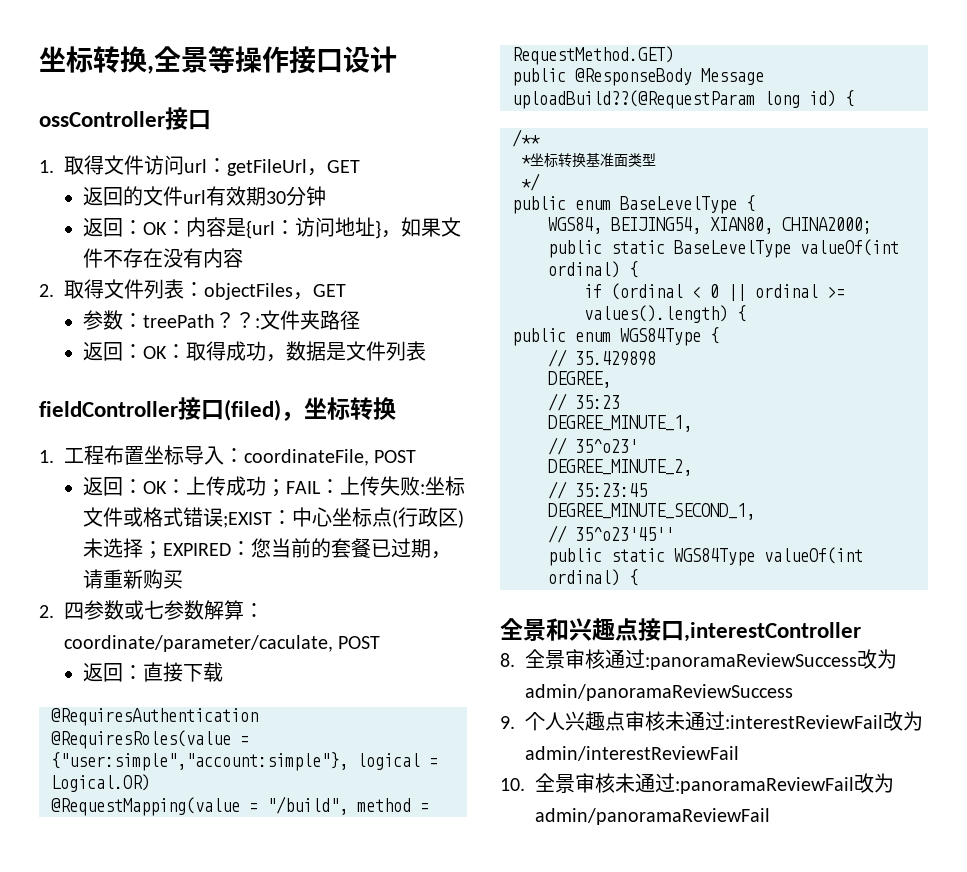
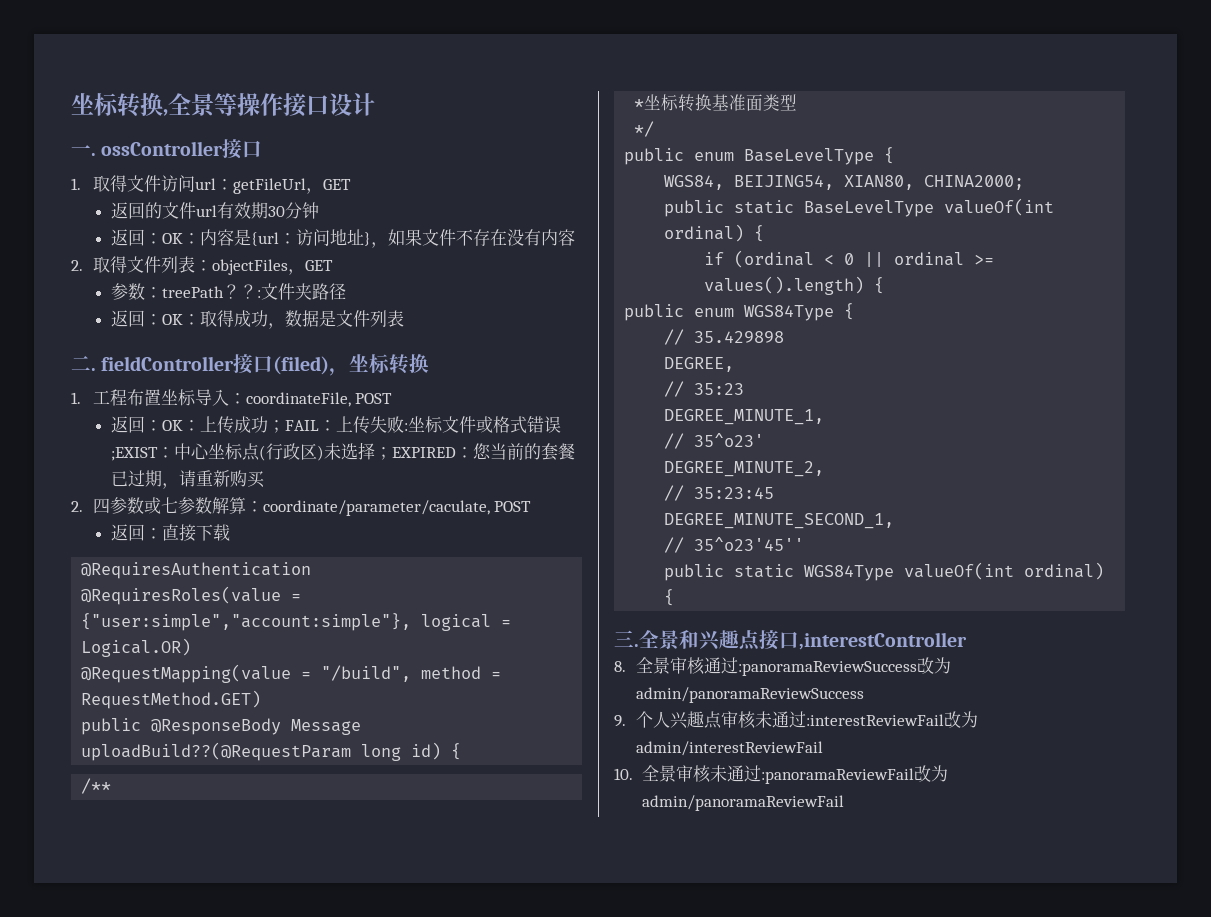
(397, 59) none -> [71,145,96,156] 一.
(427, 351) none -> [71,356,96,371] 二.
(638, 577) none -> [614,630,639,647] 三.

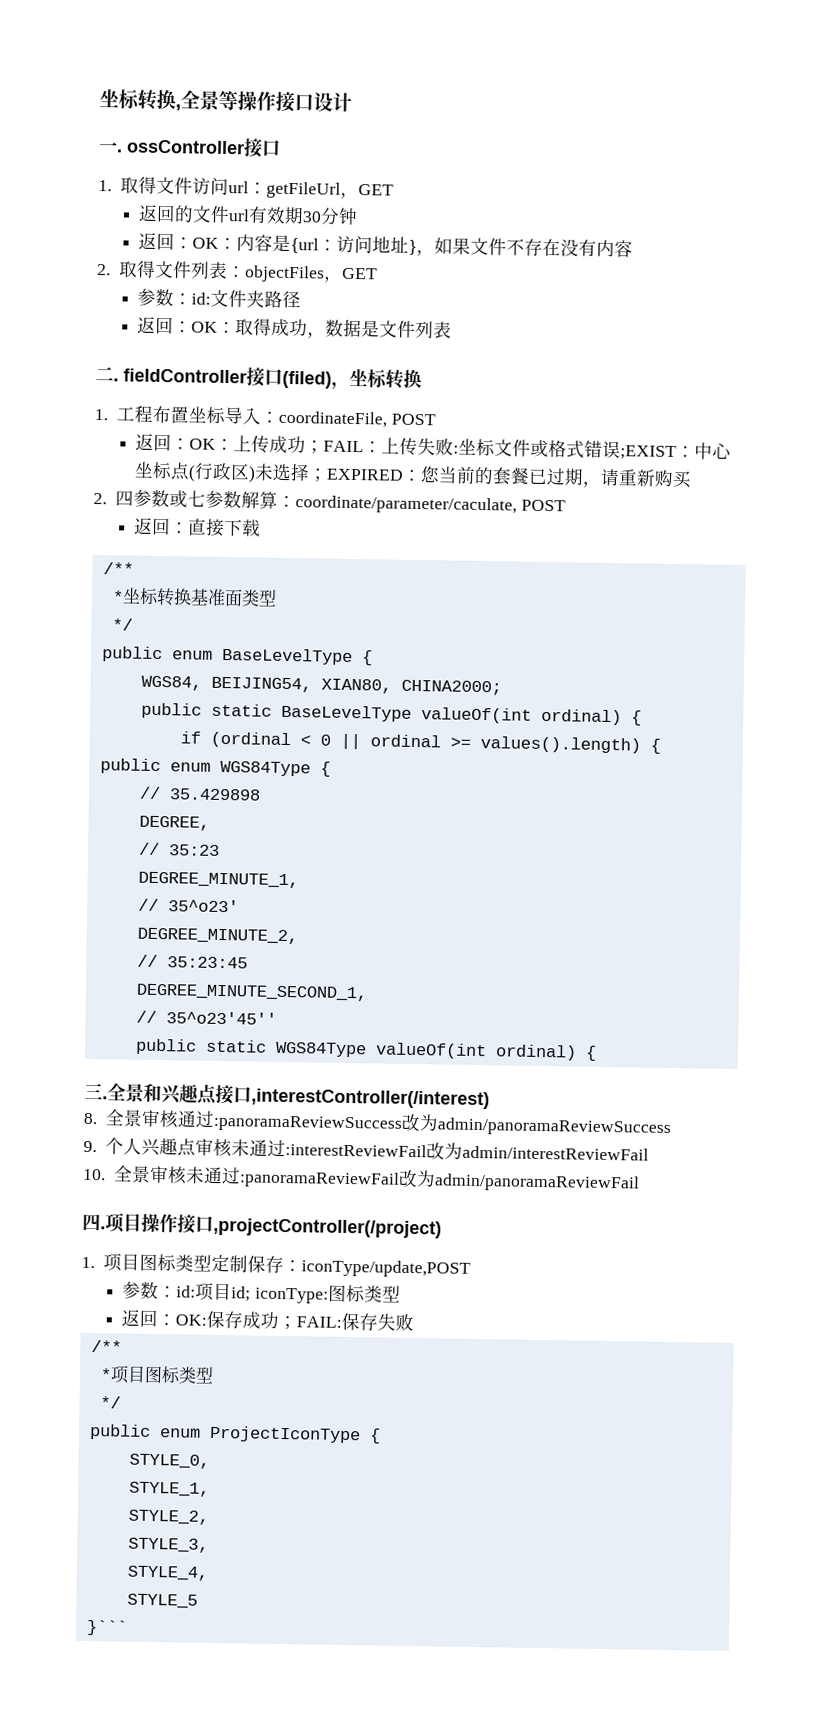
[162,284,262,299] treePath？？: -> [191,292,212,305] id:
[81,562,312,579] [81,586,302,605] [81,613,512,631] [81,638,192,657] [81,664,502,683] [81,690,262,709] [81,718,362,735] [81,742,462,761] // @RequiresAuthentication // @RequiresRoles(value = {"user:simple","account:simple"}, logical = Logical.OR) // @RequestMapping(value = "/build", method = RequestMethod.GET) // public @ResponseBody Message uploadBuild??(@RequestParam long id) { -> (262, 528) none
[799,632,967,650] ,interestController -> [251,1088,490,1110] ,interestController(/interest)
(844, 803) none -> [82,1213,442,1239] [81,1253,472,1278] [122,1281,402,1304] [121,1309,415,1332] [90,1340,122,1353] [99,1365,214,1384] [99,1396,121,1409] [88,1424,381,1444] [128,1453,210,1469] [128,1481,210,1497] [127,1509,209,1525] [127,1537,209,1553] [126,1565,208,1581] [126,1593,198,1609] [85,1619,128,1636] // 四.项目操作接口,projectController(/project) // 1.项目图标类型定制保存：iconType/update,POST // 参数：id:项目id; iconType:图标类型 // 返回：OK:保存成功；FAIL:保存失败 // /** // *项目图标类型 // */ // public enum ProjectIconType { // STYLE_0, // STYLE_1, // STYLE_2, // STYLE_3, // STYLE_4, // STYLE_5 // }```

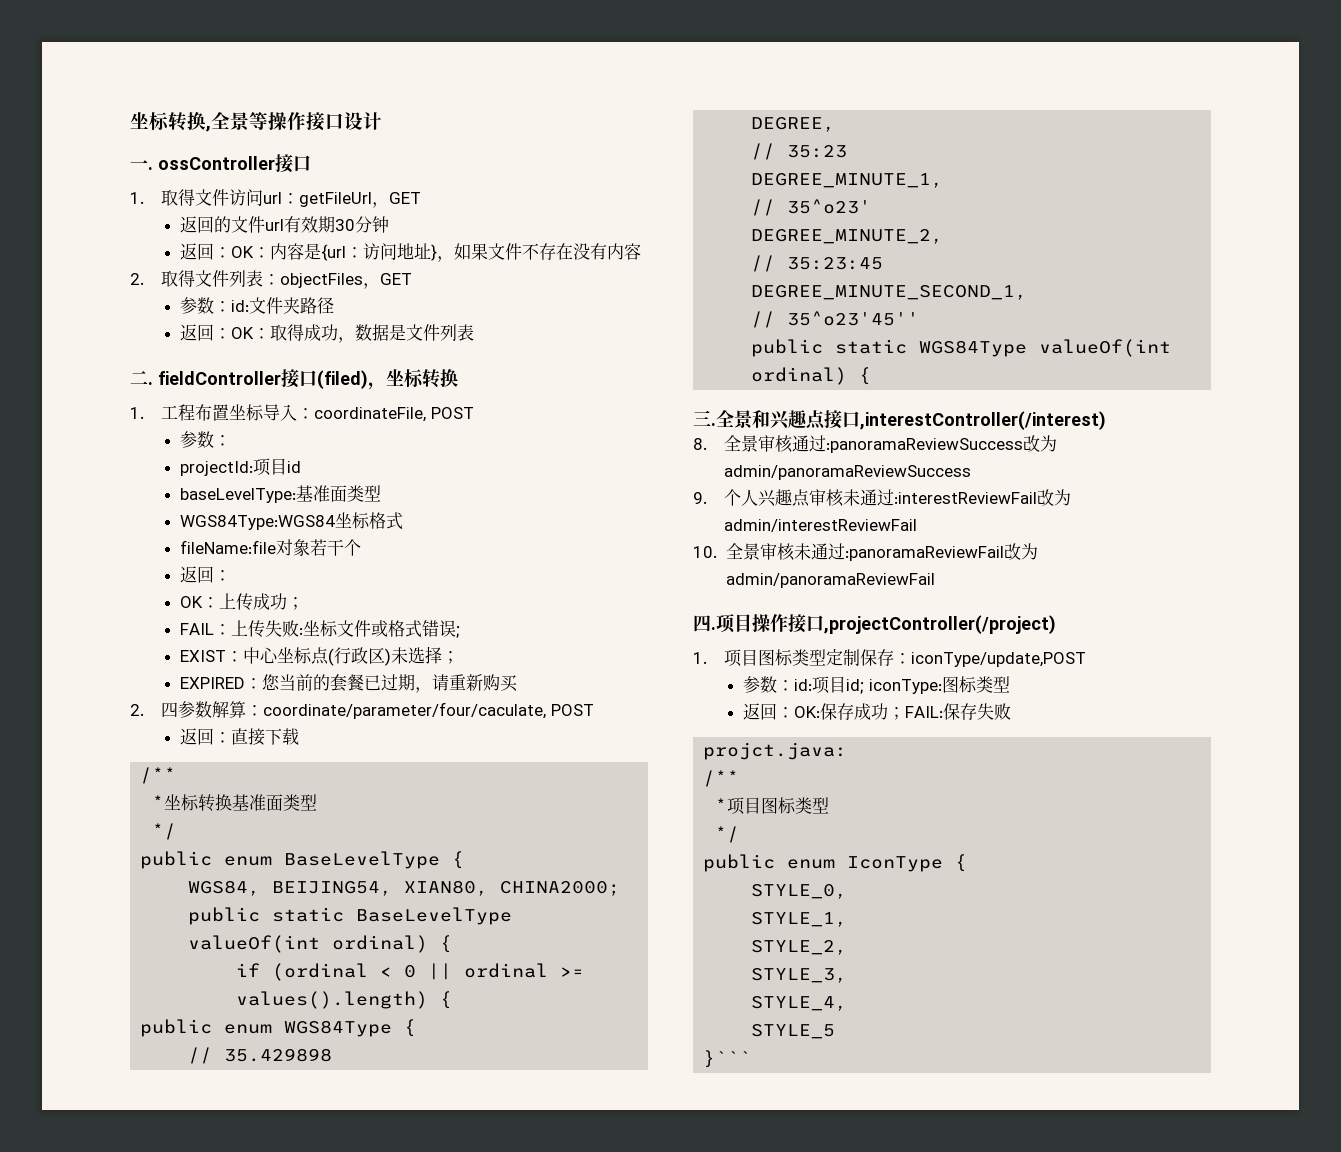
[135,433,191,452] // 返回： -> [180,431,232,448] [180,458,302,476] [180,485,382,503] [180,512,404,530] [180,539,362,556] [180,566,232,583] // 参数： // projectId:项目id // baseLevelType:基准面类型 // WGS84Type:WGS84坐标格式 // fileName:file对象若干个 // 返回： //
(325, 447) none -> (305, 603) //
[620,445,678,461] ;EXIST -> [456,626,461,638] [180,650,227,662] ; // EXIST
(329, 475) none -> (460, 657) //
[169,490,518,515] 或七参数解算：coordinate/parameter/caculate, -> [212,701,547,719] 解算：coordinate/parameter/four/caculate,
(415, 1322) none -> [703,742,848,760] // projct.java:
[208,1425,361,1444] ProjectIconType -> [847,856,944,872] IconType

